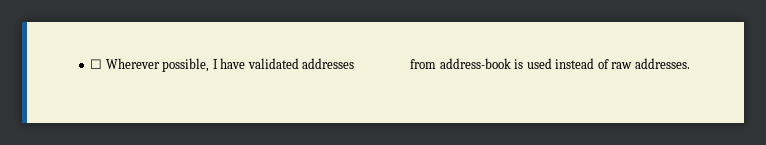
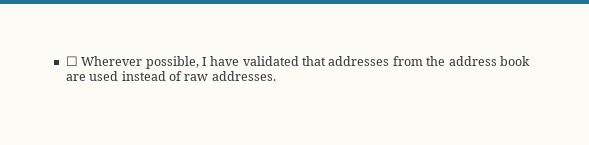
(299, 63) none -> [302,56,326,66] that
[439,58,524,69] address-book is -> [426,56,530,66] [65,74,86,81] the address book are

